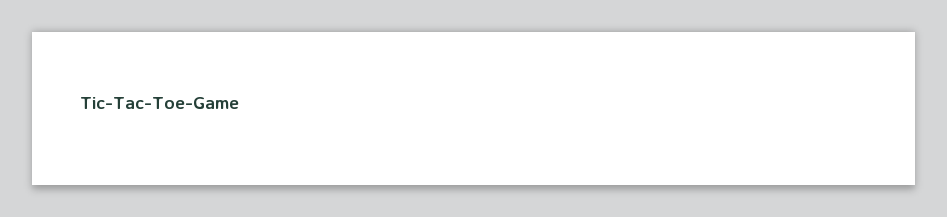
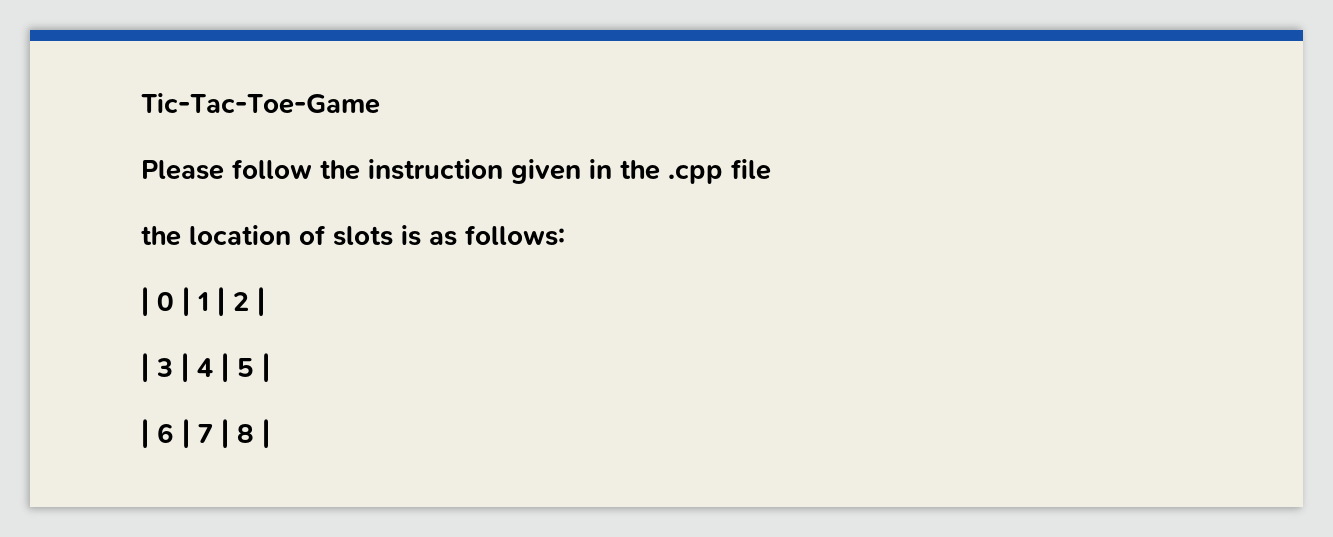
(239, 103) none -> [141,159,771,184] [141,225,565,246] [141,287,265,316] [141,353,270,382] [141,419,270,448] // Please follow the instruction given in the .cpp file // the location of slots is as follows: // | 0 | 1 | 2 | // | 3 | 4 | 5 | // | 6 | 7 | 8 |

